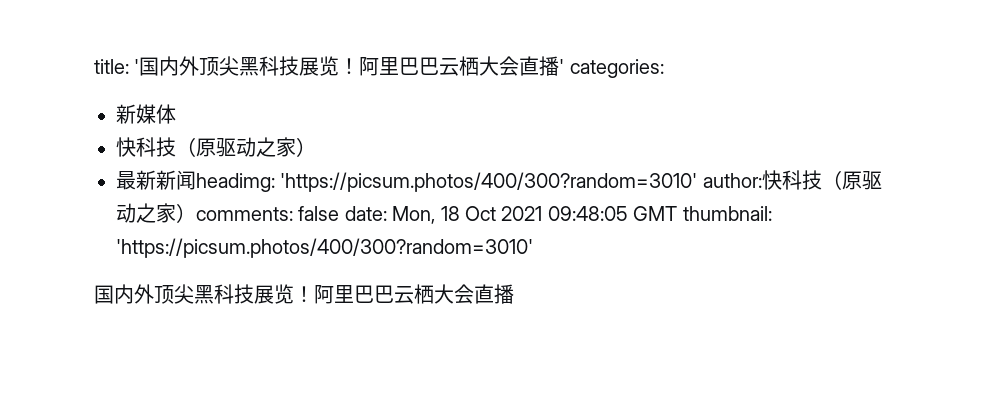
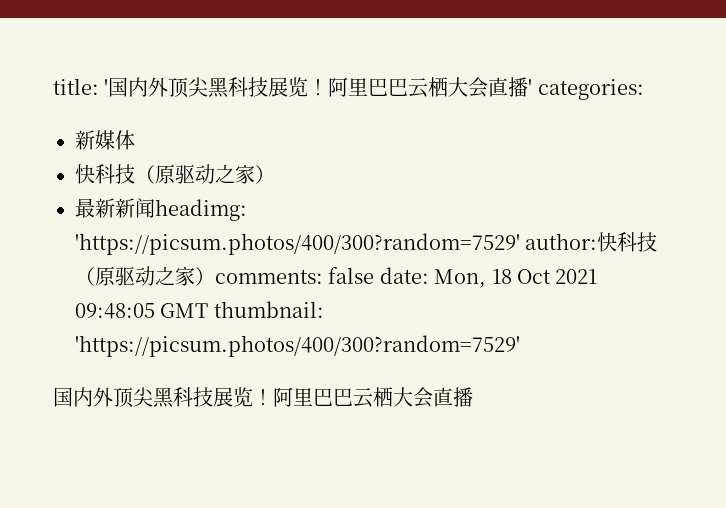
[280,172,698,192] 'https://picsum.photos/400/300?random=3010' -> [75,233,520,255] 'https://picsum.photos/400/300?random=7529'
[116,238,533,258] 'https://picsum.photos/400/300?random=3010' -> [75,335,520,357] 'https://picsum.photos/400/300?random=7529'

